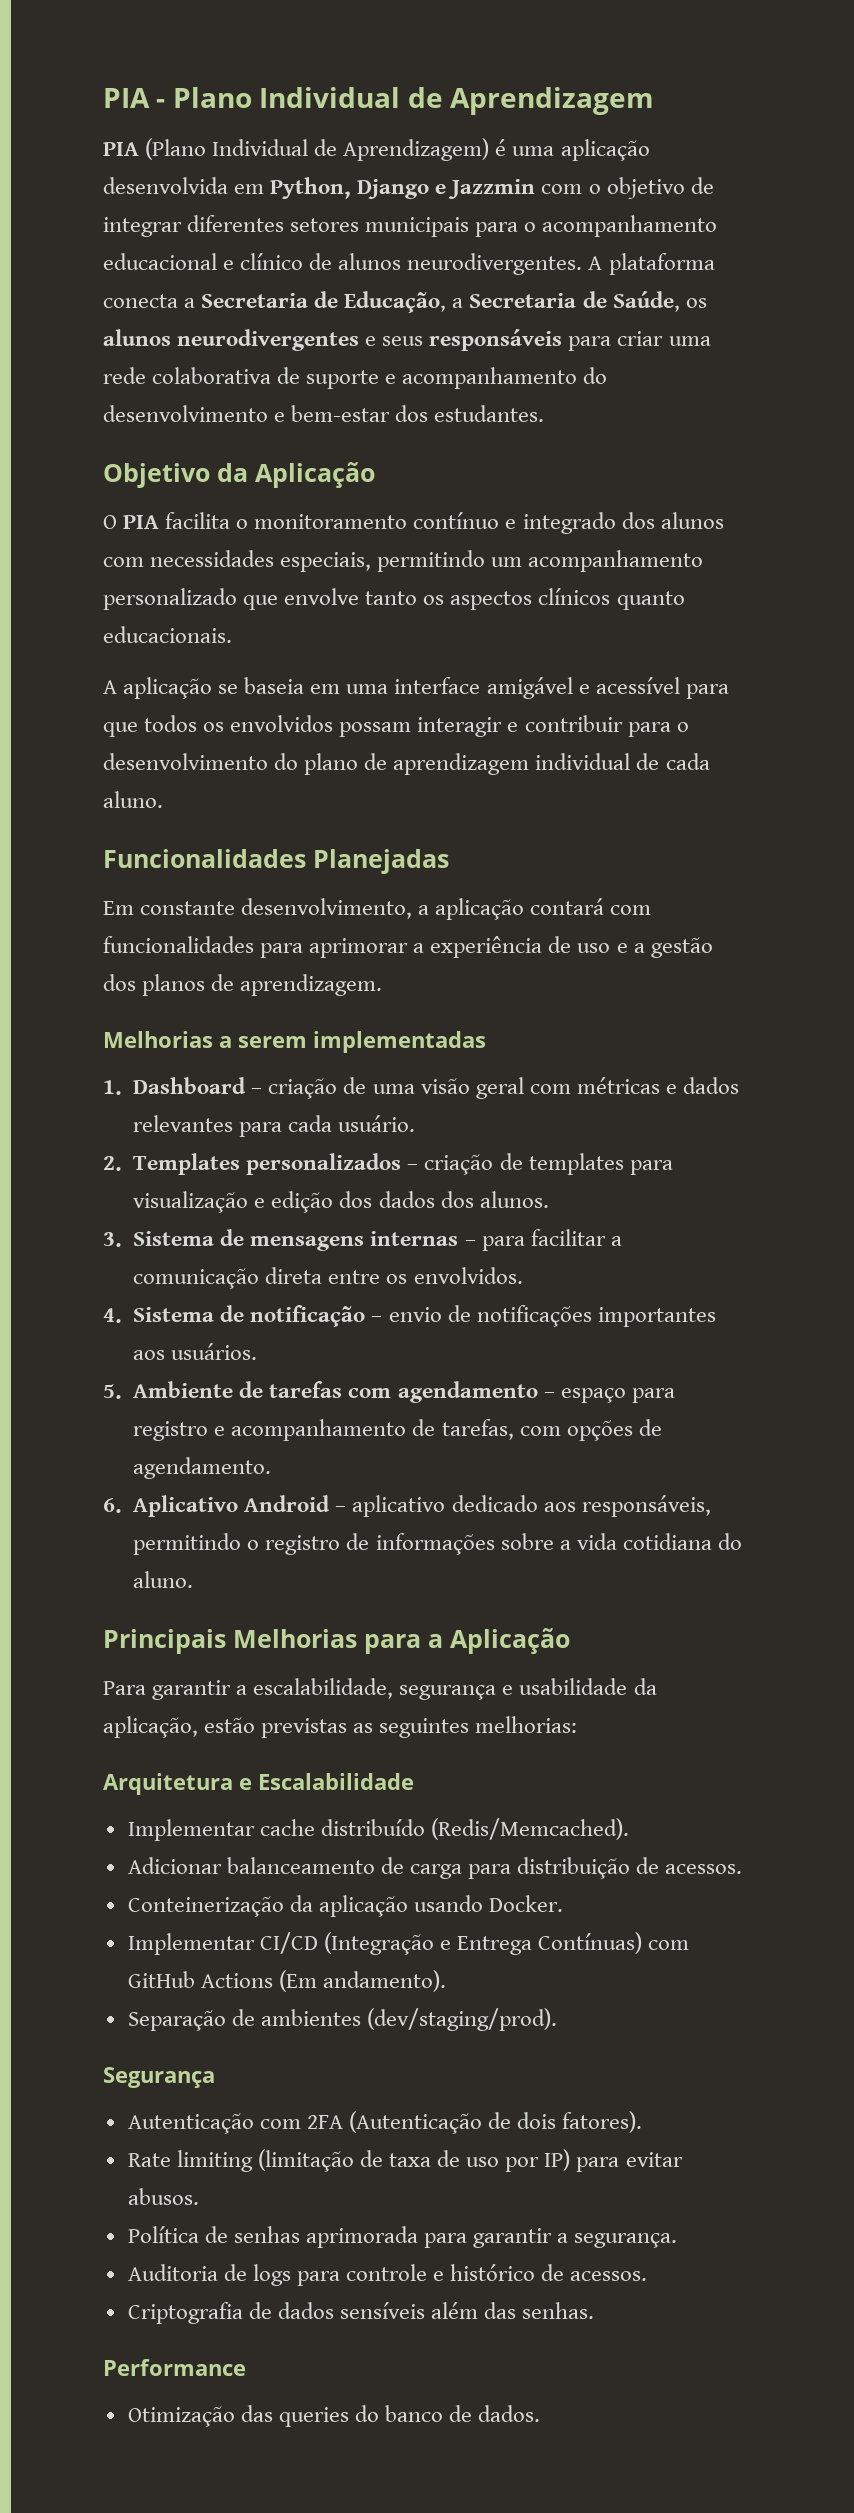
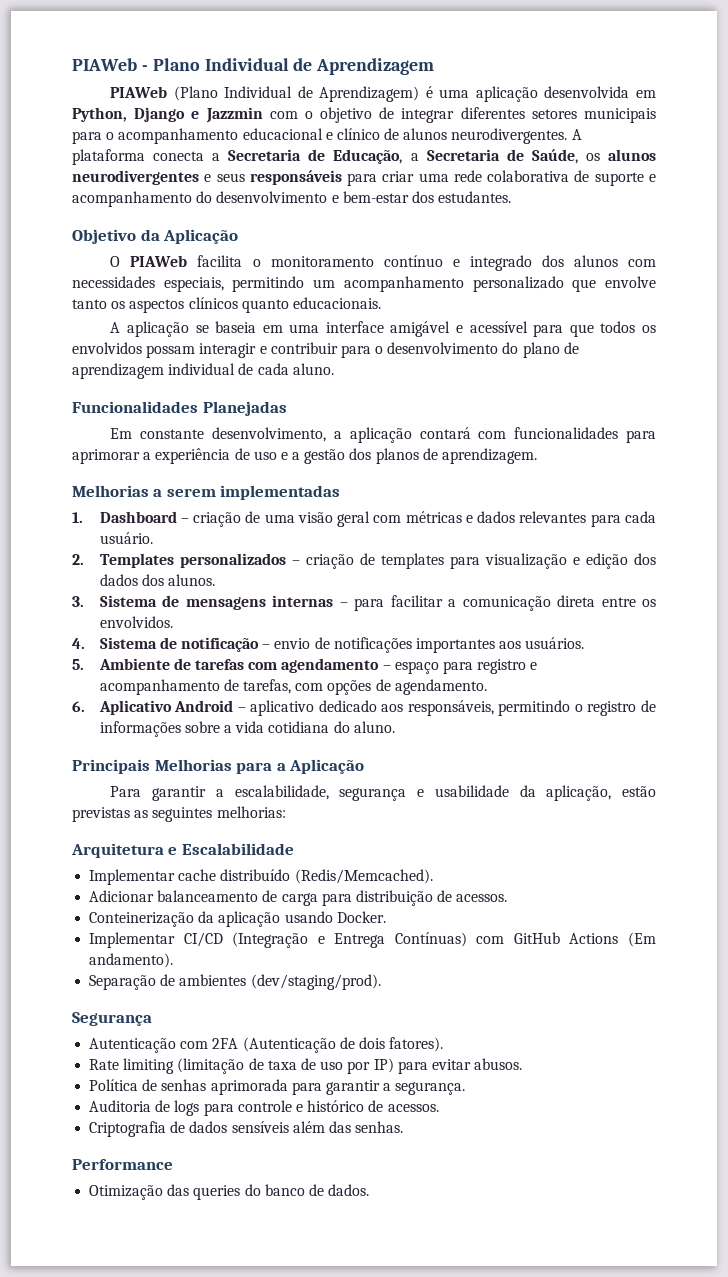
[103,88,150,108] PIA -> [72,58,137,71] PIAWeb
[103,142,139,156] PIA -> [110,86,168,98] PIAWeb
[123,515,160,529] PIA -> [130,255,188,267] PIAWeb

